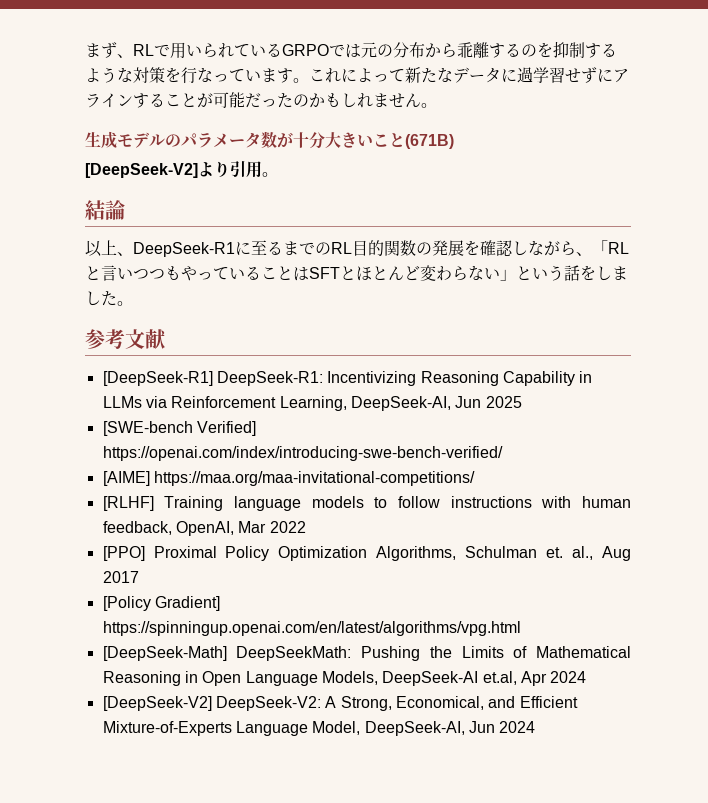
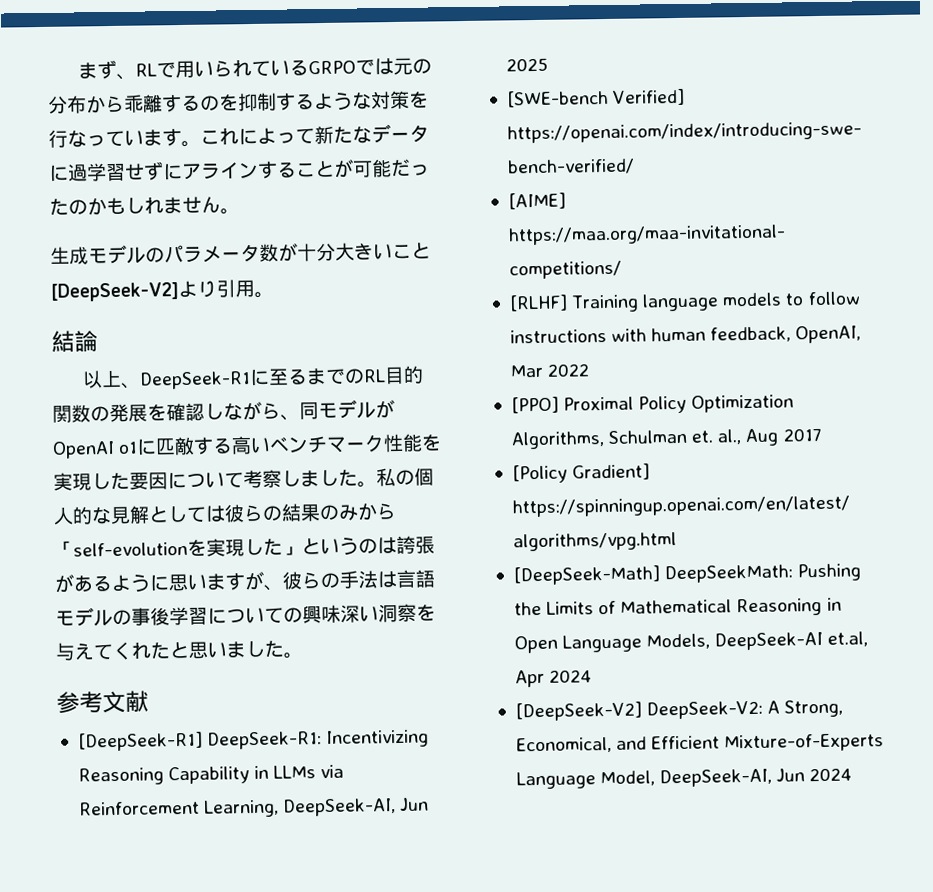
[405,134,454,149] (671B) -> (431, 250) none
[592,240,629,254] [85,265,612,281] 「RLと言いつつもやっていることはSFTとほとんど変わらない」という話をし -> [299,399,395,420] [52,433,443,459] [53,467,434,491] [53,503,397,525] [54,535,435,557] [54,569,435,593] [55,603,436,627] [55,641,227,661] 同モデルがOpenAI o1に匹敵する高いベンチマーク性能を実現した要因について考察しました。私の個人的な見解としては彼らの結果のみから「self-evolutionを実現した」というのは誇張があるように思いますが、彼らの手法は言語モデルの事後学習についての興味深い洞察を与えてくれたと思い

